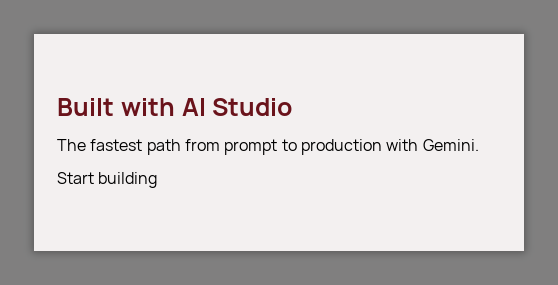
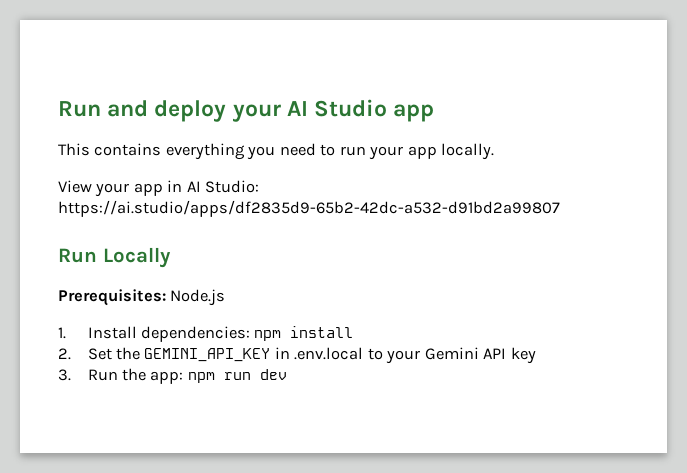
[57,98,293,116] [57,139,479,155] [57,172,158,188] Built with AI Studio // The fastest path from prompt to production with Gemini. // Start building -> [58,99,435,122] [58,143,495,160] [58,180,260,197] [58,200,560,217] [58,247,171,268] [58,289,226,306] [58,326,354,342] [58,347,536,364] [58,368,287,384] Run and deploy your AI Studio app // This contains everything you need to run your app locally. // View your app in AI Studio: https://ai.studio/apps/df2835d9-65b2-42dc-a532-d91bd2a99807 // Run Locally // Prerequisites: Node.js // 1. Install dependencies: npm install // 2. Set the GEMINI_API_KEY in .env.local to your Gemini API key // 3. Run the app: npm run dev

